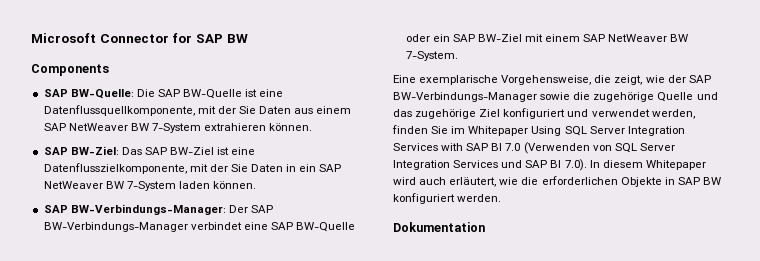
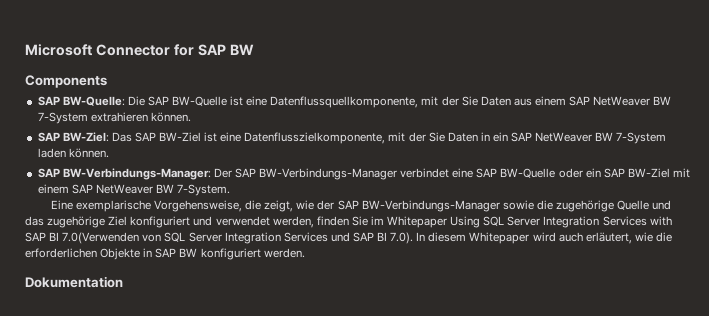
[505,142,590,154] 7.0 (Verwenden -> [62,232,140,244] 7.0(Verwenden

